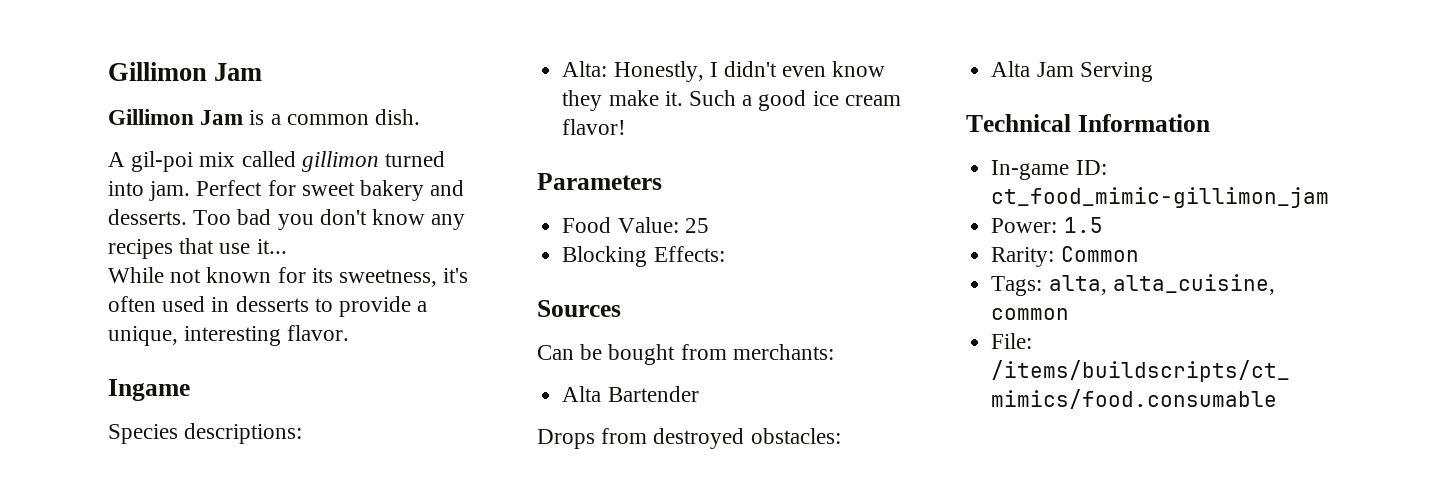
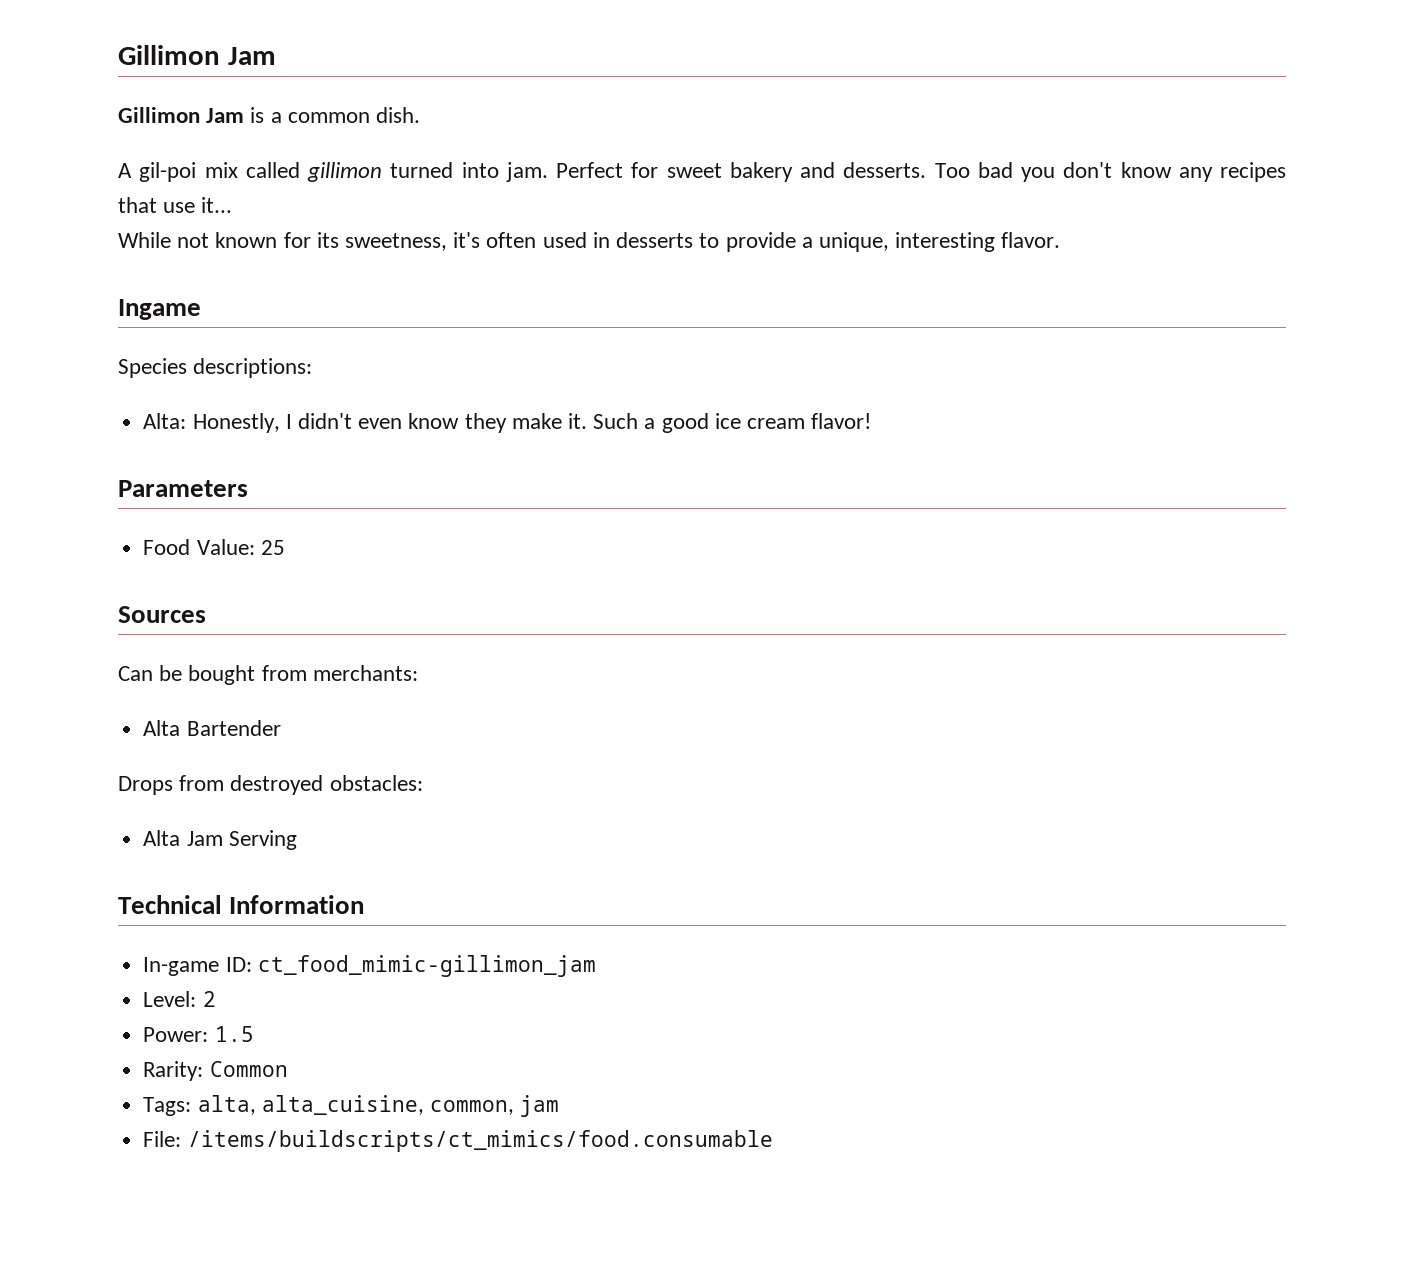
[562,246,725,267] // Blocking Effects: -> (285, 547) none
(1330, 197) none -> [143,991,216,1007] // Level: 2
[991,308,1070,320] common -> [429,1095,560,1117] common, jam

